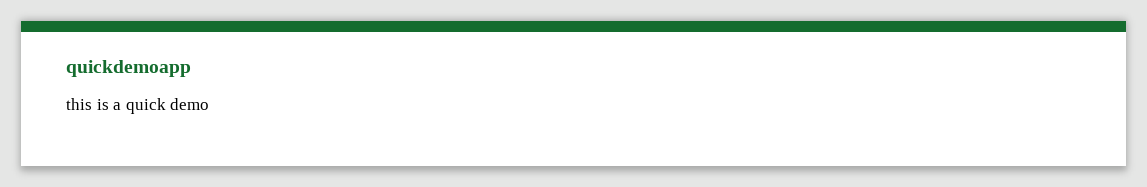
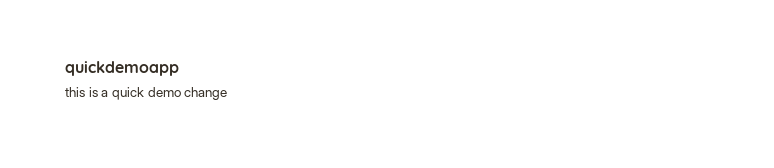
(210, 104) none -> [184,87,228,100] change

